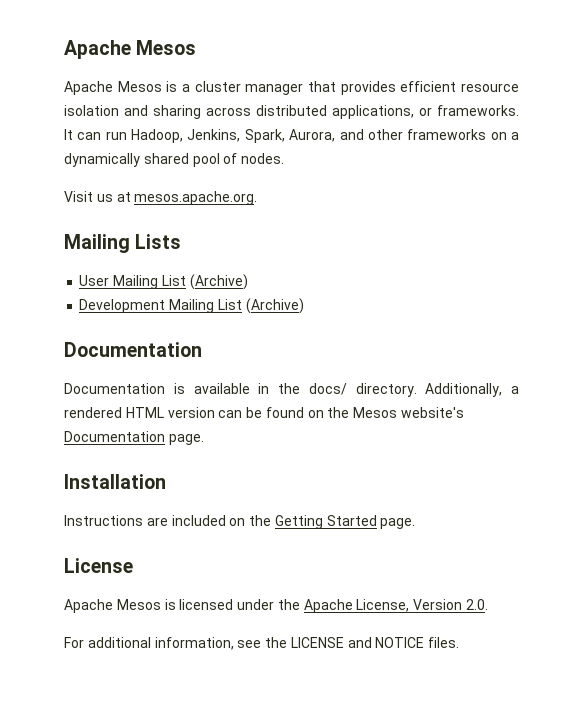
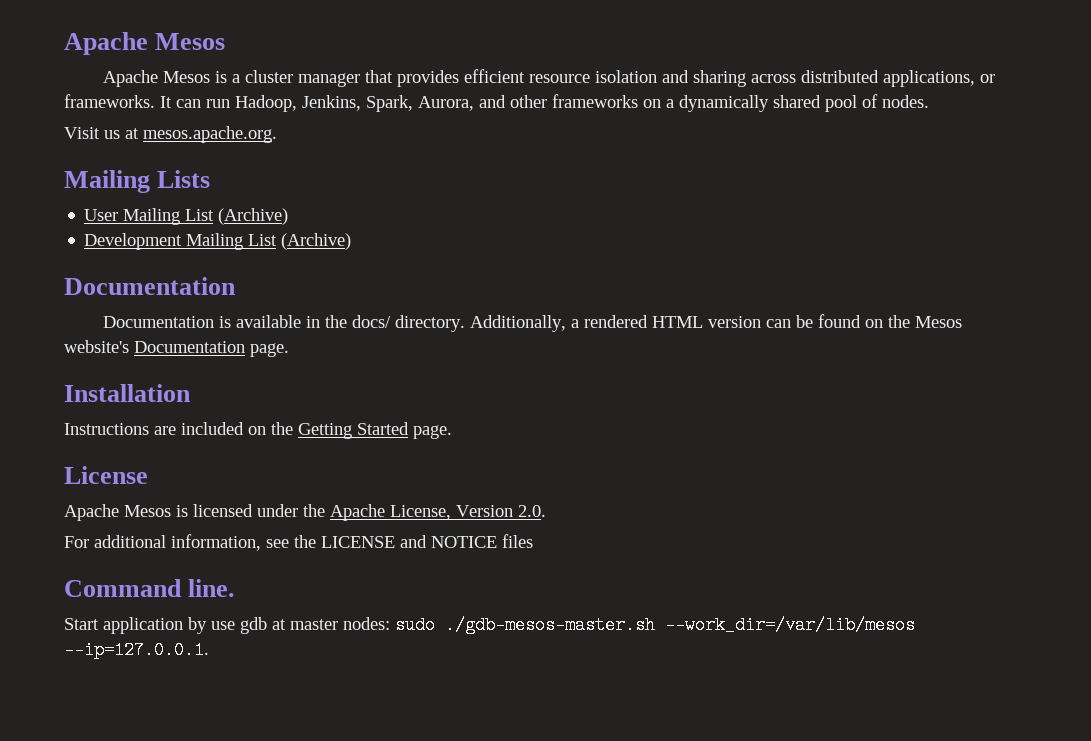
[428,637,460,648] files. -> [502,534,533,548] [64,579,236,597] [64,616,915,634] [64,641,209,659] files // Command line. // Start application by use gdb at master nodes: sudo ./gdb-mesos-master.sh --work_dir=/var/lib/mesos --ip=127.0.0.1.

